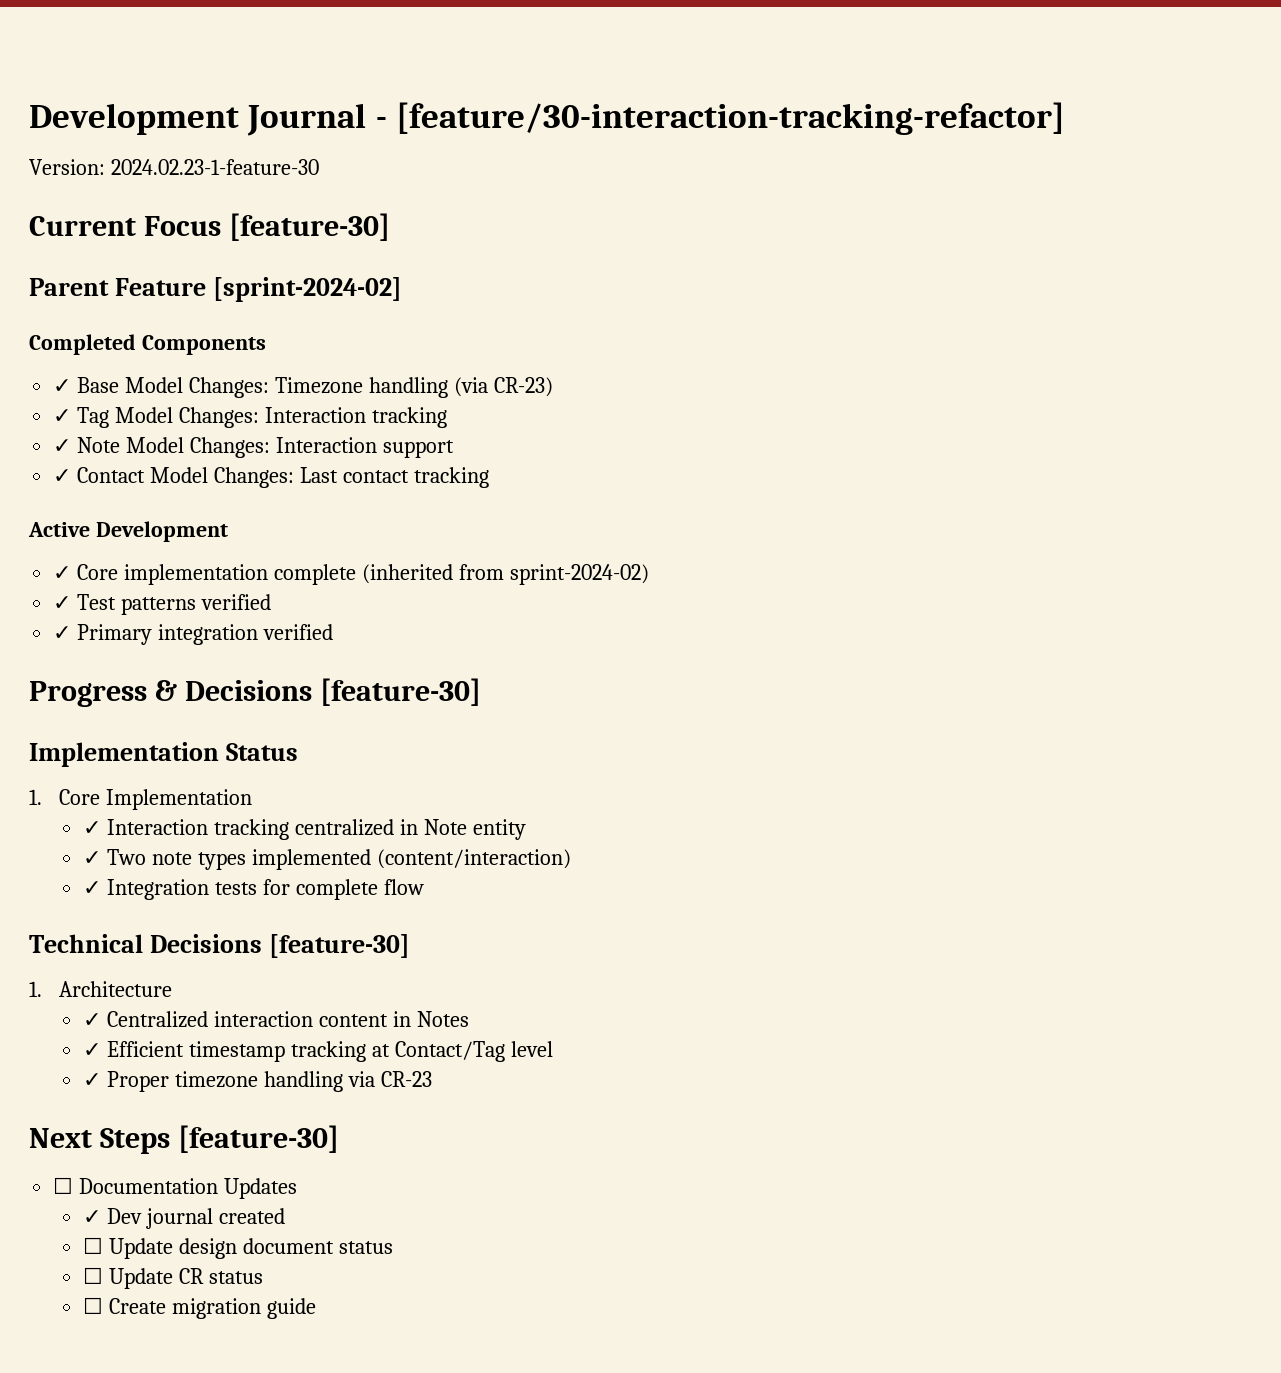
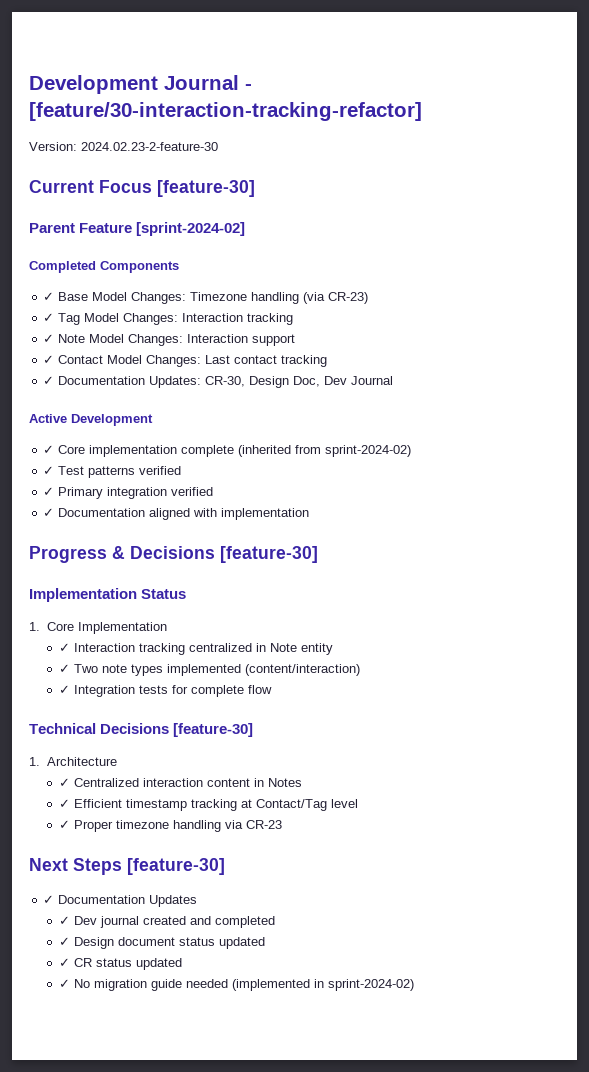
[110,159,319,175] 2024.02.23-1-feature-30 -> [81,142,218,151] 2024.02.23-2-feature-30
(489, 477) none -> [43,376,394,388] // ✓ Documentation Updates: CR-30, Design Doc, Dev Journal
(334, 632) none -> [43,508,310,520] // ✓ Documentation aligned with implementation
[53,1177,74,1194] ☐ -> [43,895,55,904] ✓
[82,1237,237,1259] // ☐ Update design -> [189,916,275,928] [58,937,114,949] and completed // ✓ Design
[82,1267,173,1289] // ☐ Update -> [218,937,265,949] [58,958,70,967] updated // ✓
[82,1297,316,1319] // ☐ Create migration guide -> [135,958,182,970] [58,979,414,991] updated // ✓ No migration guide needed (implemented in sprint-2024-02)

